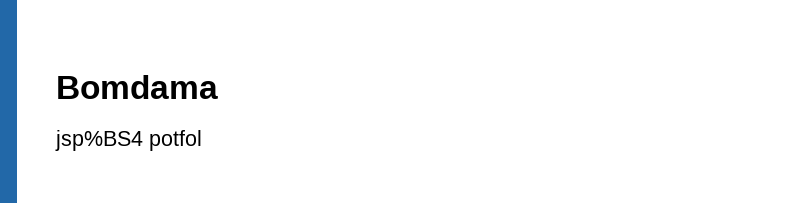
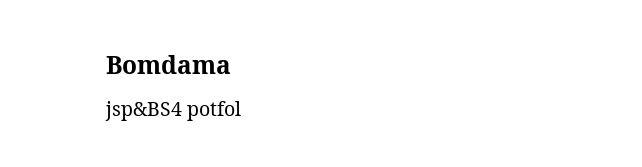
[55,130,143,151] jsp%BS4 -> [105,101,182,121] jsp&BS4

